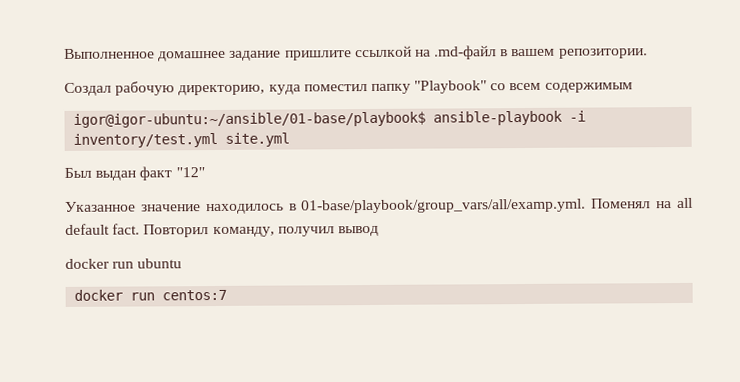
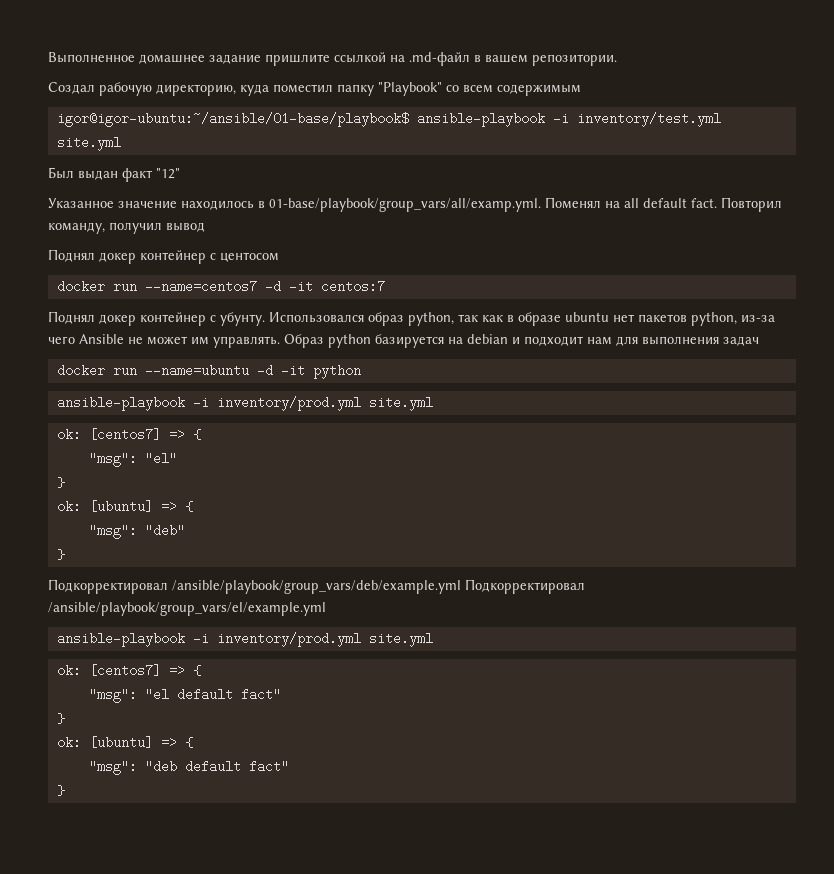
[65,258,183,269] [74,289,228,301] docker run ubuntu // docker run centos:7 -> [48,249,279,264] [56,280,385,293] [48,311,775,326] [48,334,759,348] [56,364,361,379] [56,396,433,411] [56,428,201,441] [88,452,177,467] [56,477,65,488] [56,500,193,513] [88,524,185,539] [56,549,65,560] [48,579,585,594] [48,602,326,616] [56,632,433,647] [56,664,201,677] [88,688,281,703] [56,713,65,724] [56,736,193,749] [88,760,289,775] [56,785,65,796] Поднял докер контейнер с центосом // docker run --name=centos7 -d -it centos:7 // Поднял докер контейнер с убунту. Использовался образ python, так как в образе ubuntu нет пакетов python, из-за чего Ansible не может им управлять. Образ python базируется на debian и подходит нам для выполнения задач // docker run --name=ubuntu -d -it python // ansible-playbook -i inventory/prod.yml site.yml // ok: [centos7] => { // "msg": "el" // } // ok: [ubuntu] => { // "msg": "deb" // } // Подкорректировал /ansible/playbook/group_vars/deb/example.yml Подкорректировал /ansible/playbook/group_vars/el/example.yml // ansible-playbook -i inventory/prod.yml site.yml // ok: [centos7] => { // "msg": "el default fact" // } // ok: [ubuntu] => { // "msg": "deb default fact" // }

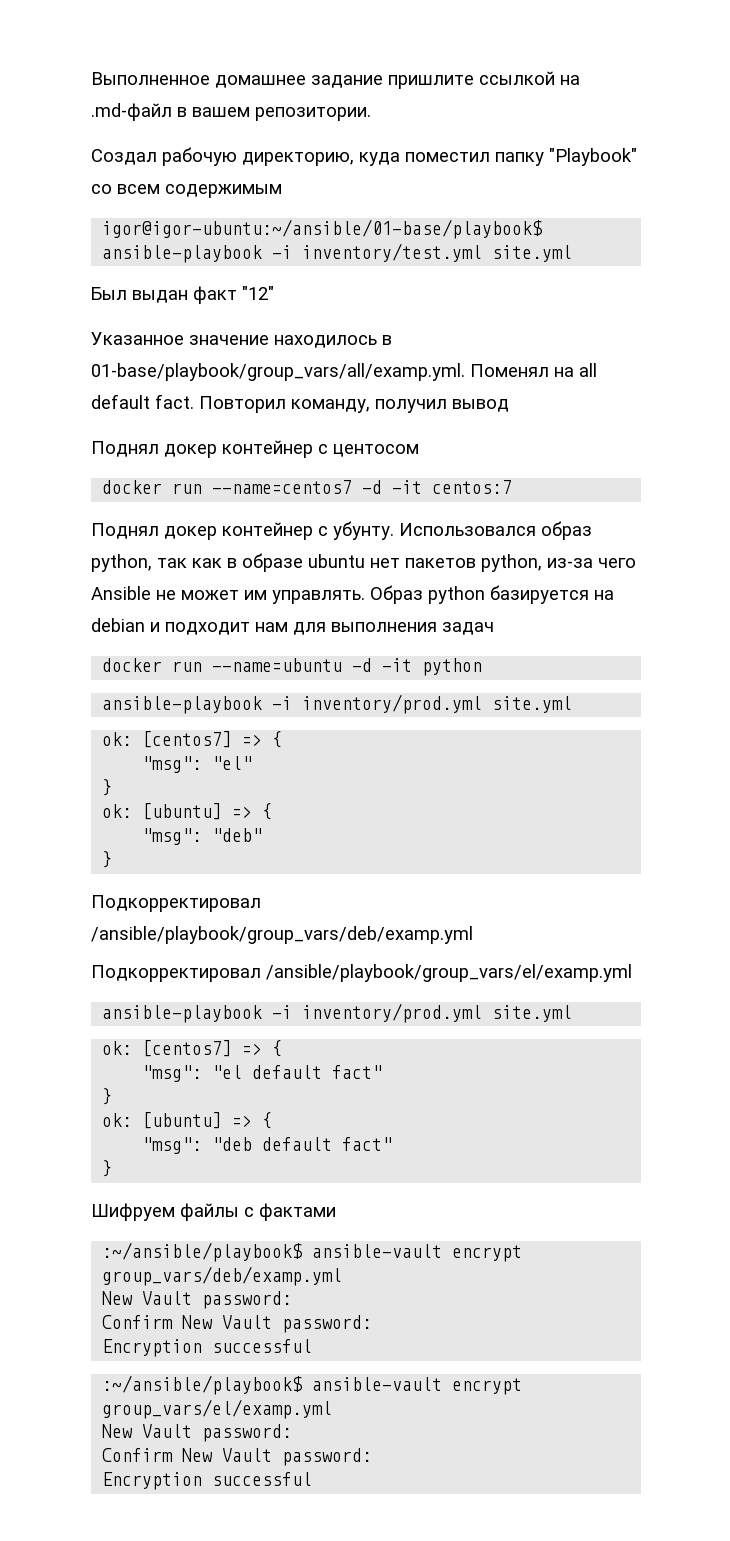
[172,579,585,594] [48,602,326,616] /ansible/playbook/group_vars/deb/example.yml Подкорректировал /ansible/playbook/group_vars/el/example.yml -> [91,926,473,944] [91,964,632,982] /ansible/playbook/group_vars/deb/examp.yml // Подкорректировал /ansible/playbook/group_vars/el/examp.yml
(65, 790) none -> [91,1203,336,1221] [102,1242,523,1262] [102,1266,343,1286] [102,1291,293,1309] [102,1315,373,1333] [102,1339,313,1357] [102,1375,523,1395] [102,1399,333,1419] [102,1424,293,1442] [102,1448,373,1466] [102,1472,313,1490] // Шифруем файлы с фактами // :~/ansible/playbook$ ansible-vault encrypt group_vars/deb/examp.yml // New Vault password: // Confirm New Vault password: // Encryption successful // :~/ansible/playbook$ ansible-vault encrypt group_vars/el/examp.yml // New Vault password: // Confirm New Vault password: // Encryption successful

